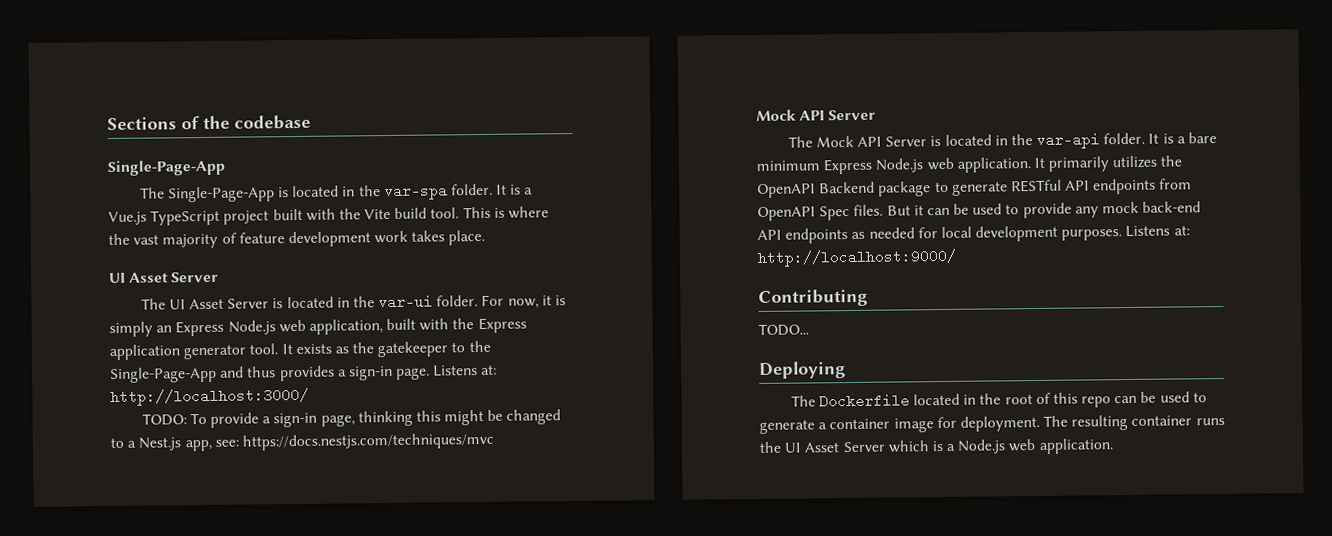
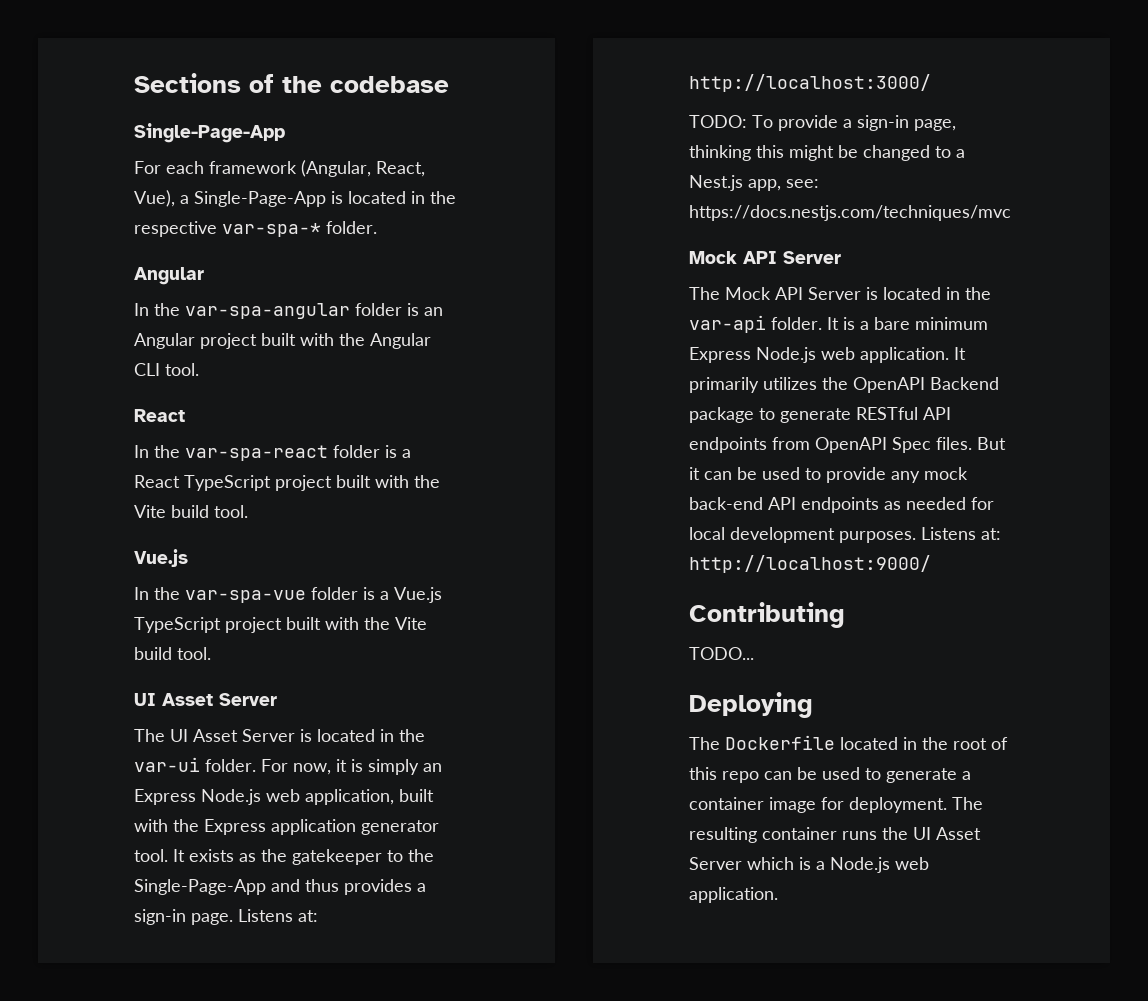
[139,187,165,199] The -> [134,160,425,177] [134,190,189,207] For each framework (Angular, React, Vue), a
[383,183,508,201] var-spa folder. It -> [134,221,377,237] [134,267,204,285] [134,303,443,319] [134,333,431,349] [134,363,199,376] [134,409,185,422] [134,445,411,461] [134,475,440,491] [134,505,248,518] [134,549,188,567] [134,587,358,603] respective var-spa-* folder. // Angular // In the var-spa-angular folder is an Angular project built with the Angular CLI tool. // React // In the var-spa-react folder is a React TypeScript project built with the Vite build tool. // Vue.js // In the var-spa-vue folder
[462,206,550,219] [108,229,486,249] This is where the vast majority of feature development work takes place. -> (211, 653) none

